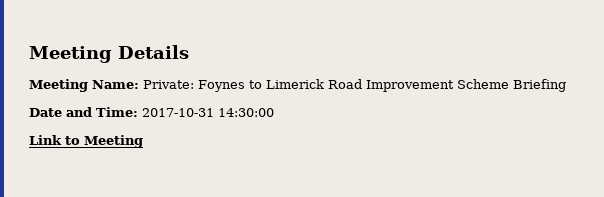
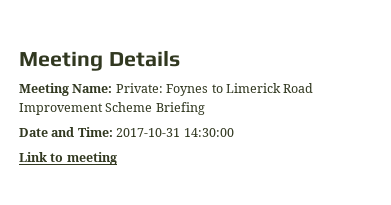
[84,135,143,148] Meeting -> [66,152,117,165] meeting

